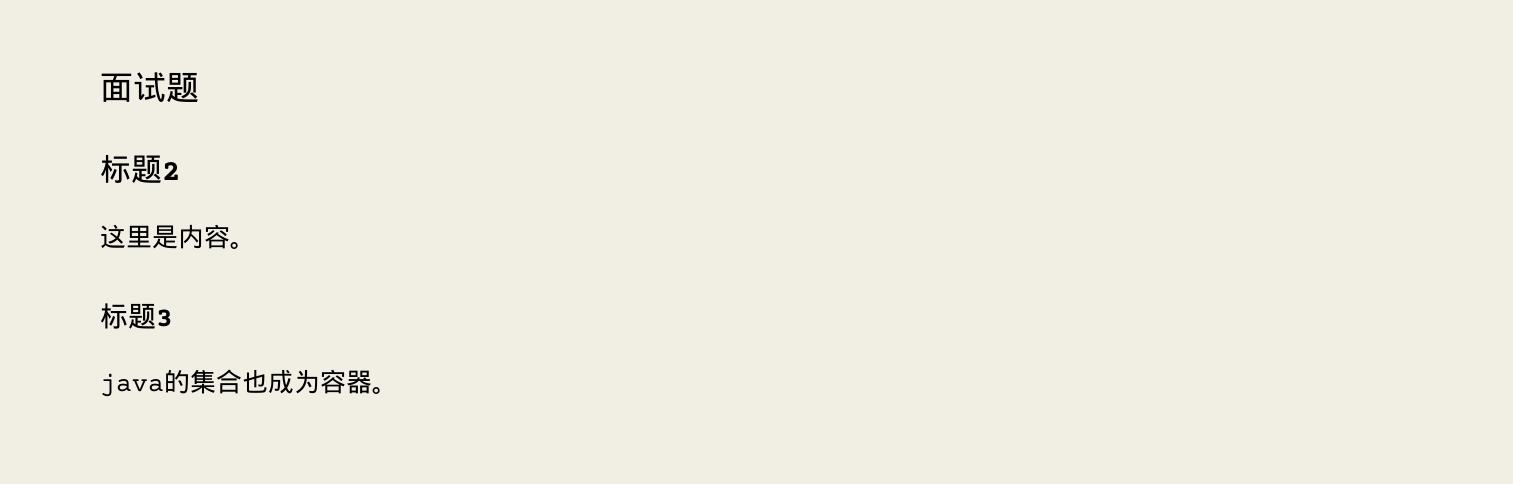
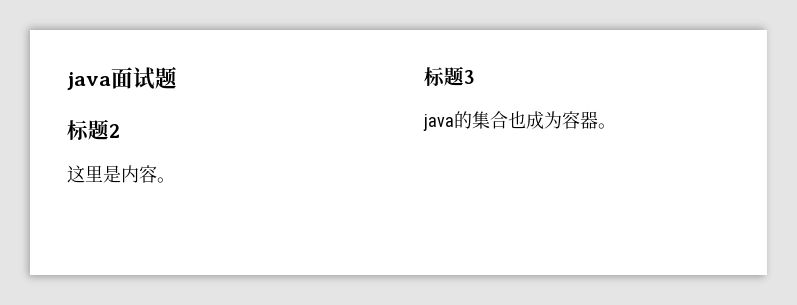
(100, 87) none -> [67,72,111,90] java

